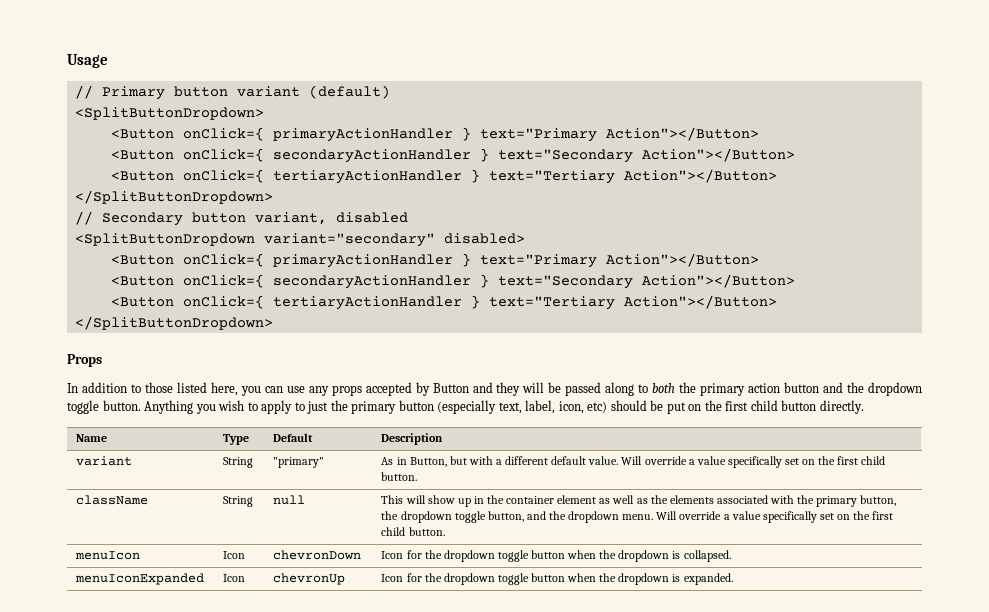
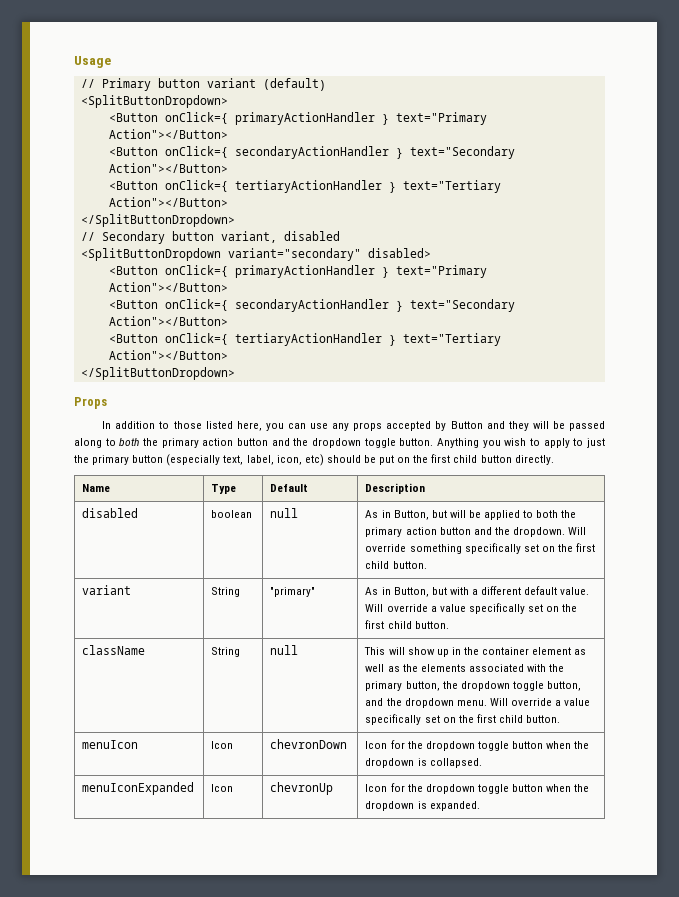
(444, 439) none -> [82,508,139,518] [211,510,253,518] [270,508,299,518] [365,510,577,520] [365,527,587,537] [365,543,596,554] [365,561,427,569] // disabled | boolean | null | As in Button, but will be applied to both the primary action button and the dropdown. Will override something specifically set on the first child button.

